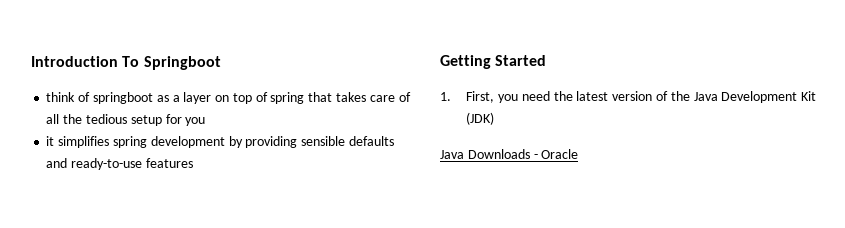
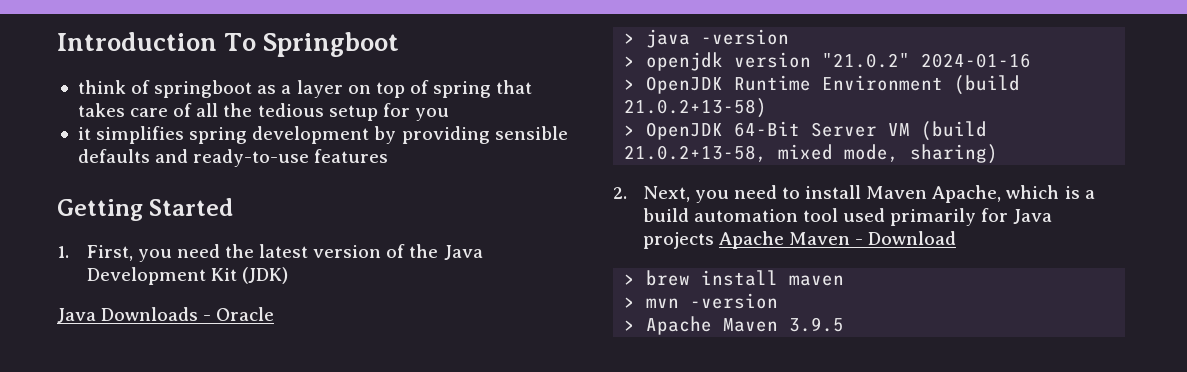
(579, 154) none -> [624,29,790,48] [624,52,1032,71] [624,75,1021,95] [624,98,768,118] [624,121,988,141] [624,144,999,164] [613,185,1095,203] [642,208,1053,226] [642,231,957,249] [624,270,845,286] [624,293,779,309] [624,316,845,335] // > java -version // > openjdk version "21.0.2" 2024-01-16 // > OpenJDK Runtime Environment (build 21.0.2+13-58) // > OpenJDK 64-Bit Server VM (build 21.0.2+13-58, mixed mode, sharing) // 2. Next, you need to install Maven Apache, which is a build automation tool used primarily for Java projects Apache Maven - Download // > brew install maven // > mvn -version // > Apache Maven 3.9.5

